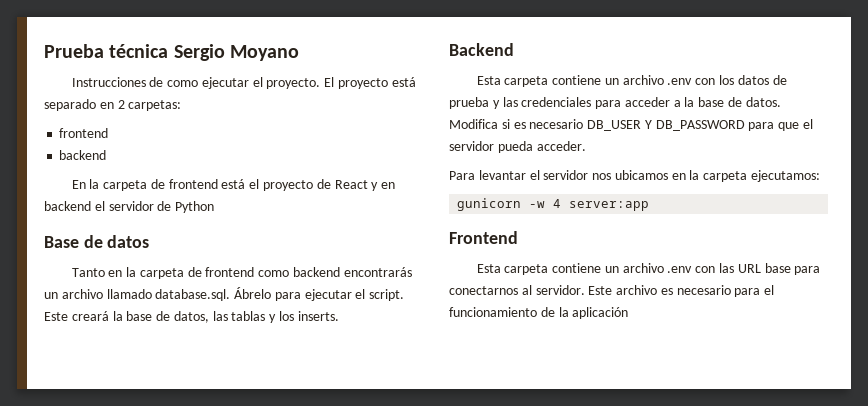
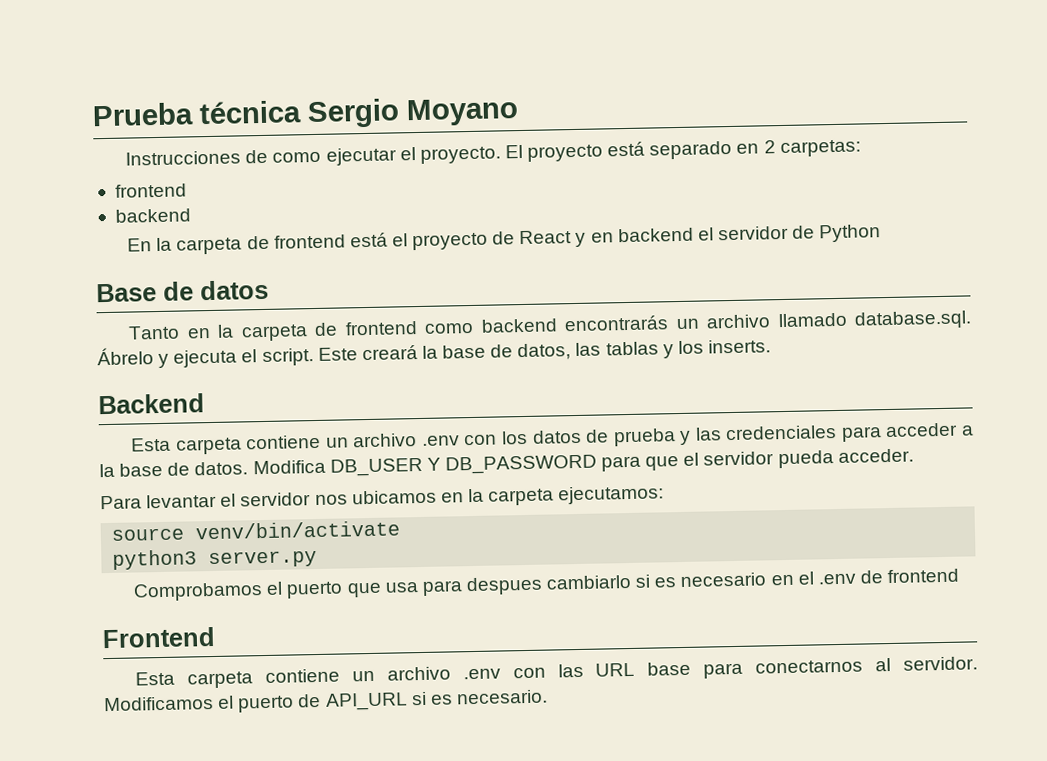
[274,289,352,301] para ejecutar -> [158,349,238,369] y ejecuta
[501,119,584,129] si es necesario -> (326, 467) none
[457,198,650,211] gunicorn -w 4 server:app -> [111,520,401,541] [112,549,318,570] [133,568,960,602] source venv/bin/activate // python3 server.py // Comprobamos el puerto que usa para despues cambiarlo si es necesario en el .env de frontend
[588,285,775,297] [449,307,629,319] Este archivo es necesario para el funcionamiento de la aplicación -> [104,689,548,713] Modificamos el puerto de API_URL si es necesario.

